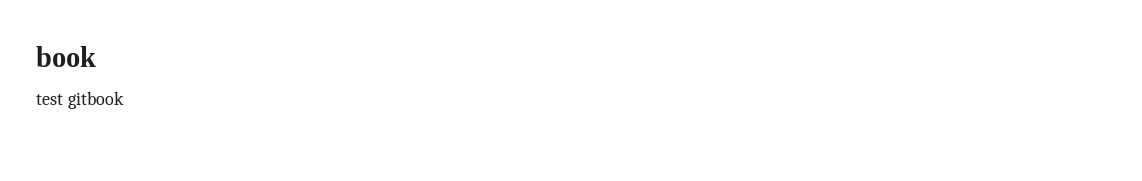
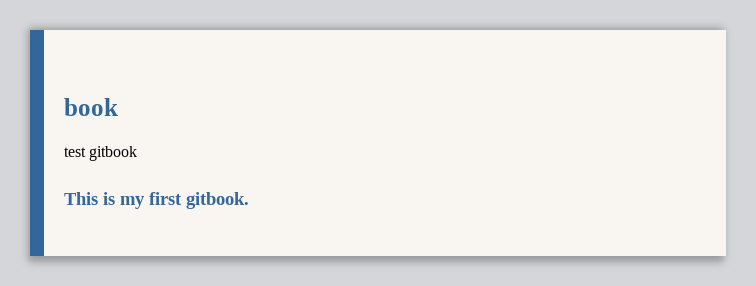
(124, 100) none -> [64,192,249,209] // This is my first gitbook.

